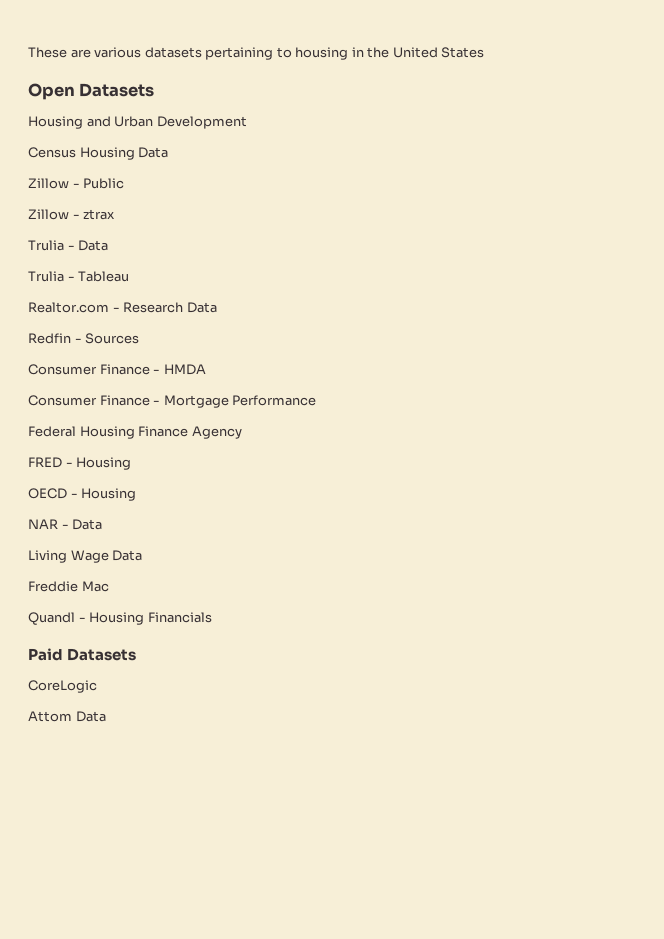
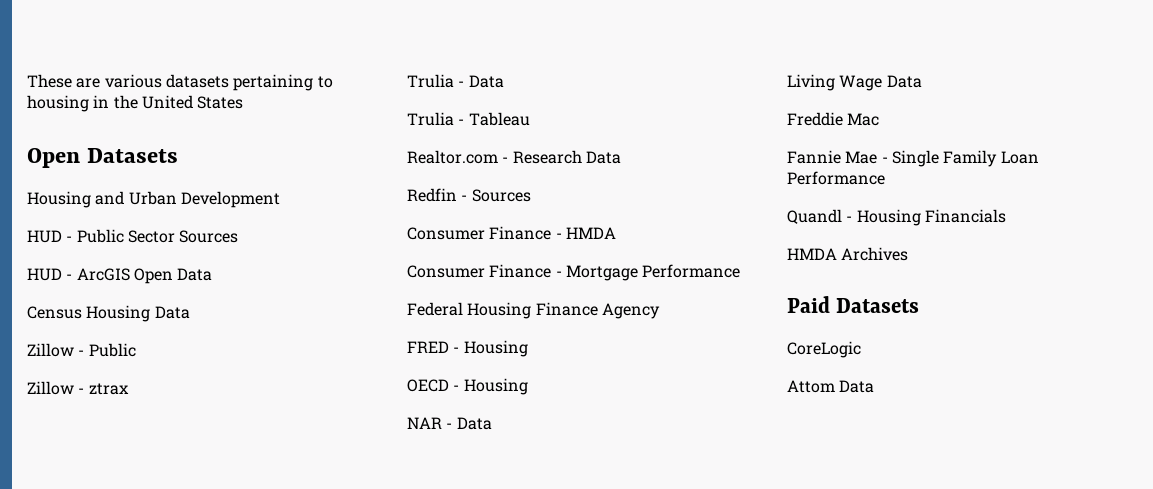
(247, 122) none -> [27,229,239,243] [27,268,213,284] // HUD - Public Sector Sources // HUD - ArcGIS Open Data
(109, 586) none -> [787,150,1039,167] [787,171,885,185] // Fannie Mae - Single Family Loan Performance
(212, 617) none -> [787,247,909,261] // HMDA Archives

